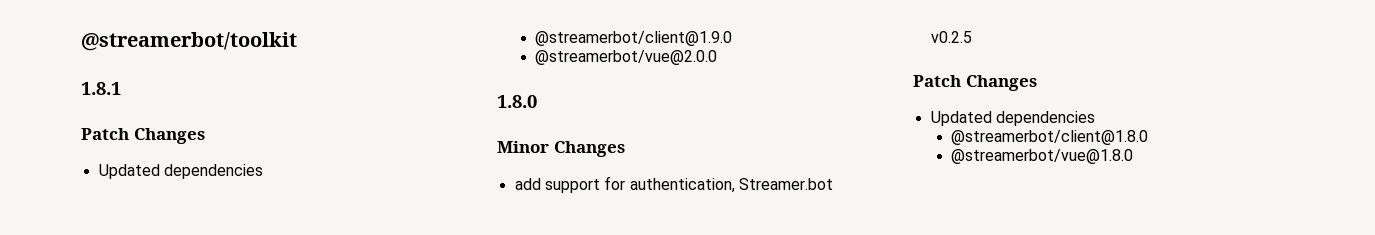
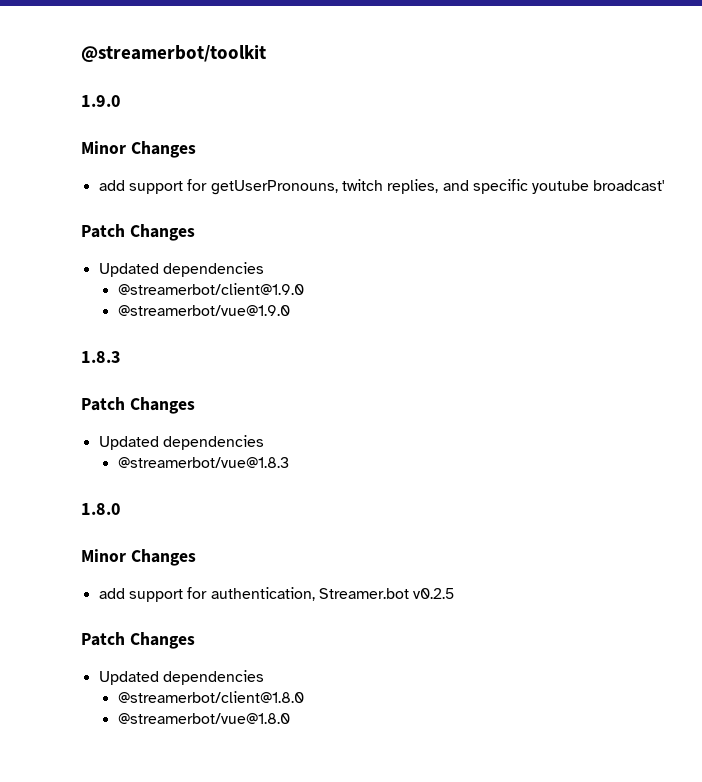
[81,82,121,95] 1.8.1 -> [81,95,121,107] [81,141,196,158] [98,179,666,195] 1.9.0 // Minor Changes // add support for getUserPronouns, twitch replies, and specific youtube broadcast'
[535,50,718,65] @streamerbot/vue@2.0.0 -> [117,305,290,316] [81,351,121,363] [81,397,195,414] [98,435,264,450] [117,457,289,468] @streamerbot/vue@1.9.0 // 1.8.3 // Patch Changes // Updated dependencies // @streamerbot/vue@1.8.3

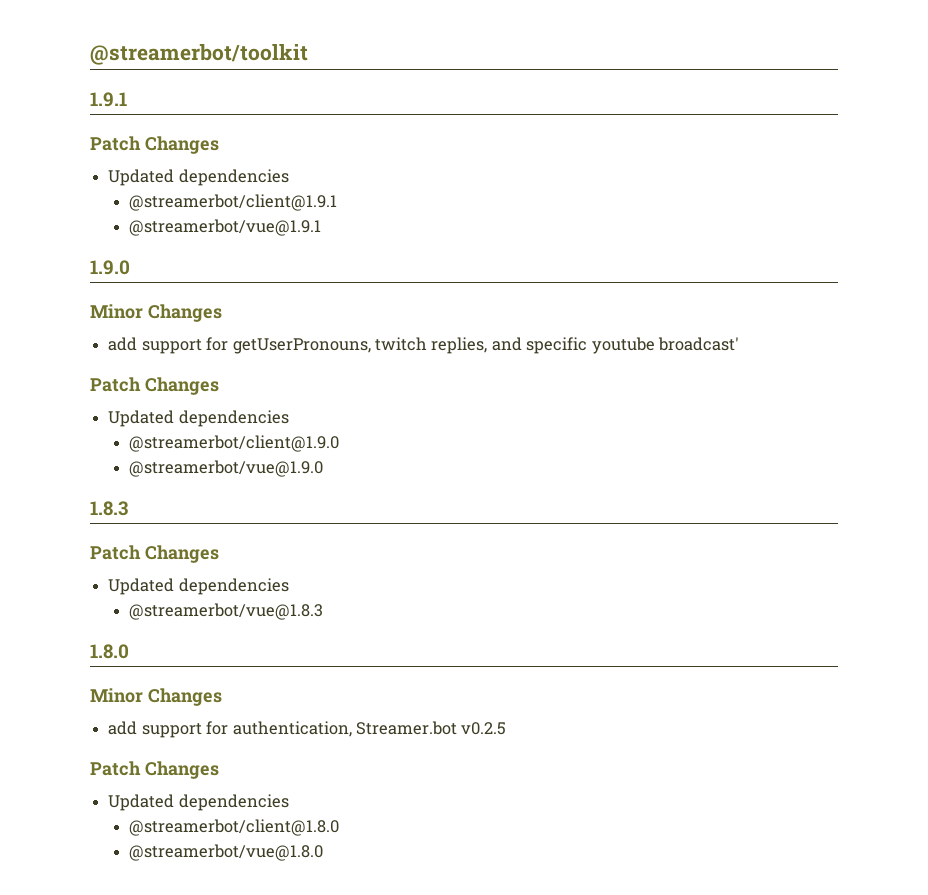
(266, 53) none -> [90,92,127,107] [90,136,219,154] [108,169,289,186] [128,194,337,211] [128,219,321,236] // 1.9.1 // Patch Changes // Updated dependencies // @streamerbot/client@1.9.1 // @streamerbot/vue@1.9.1

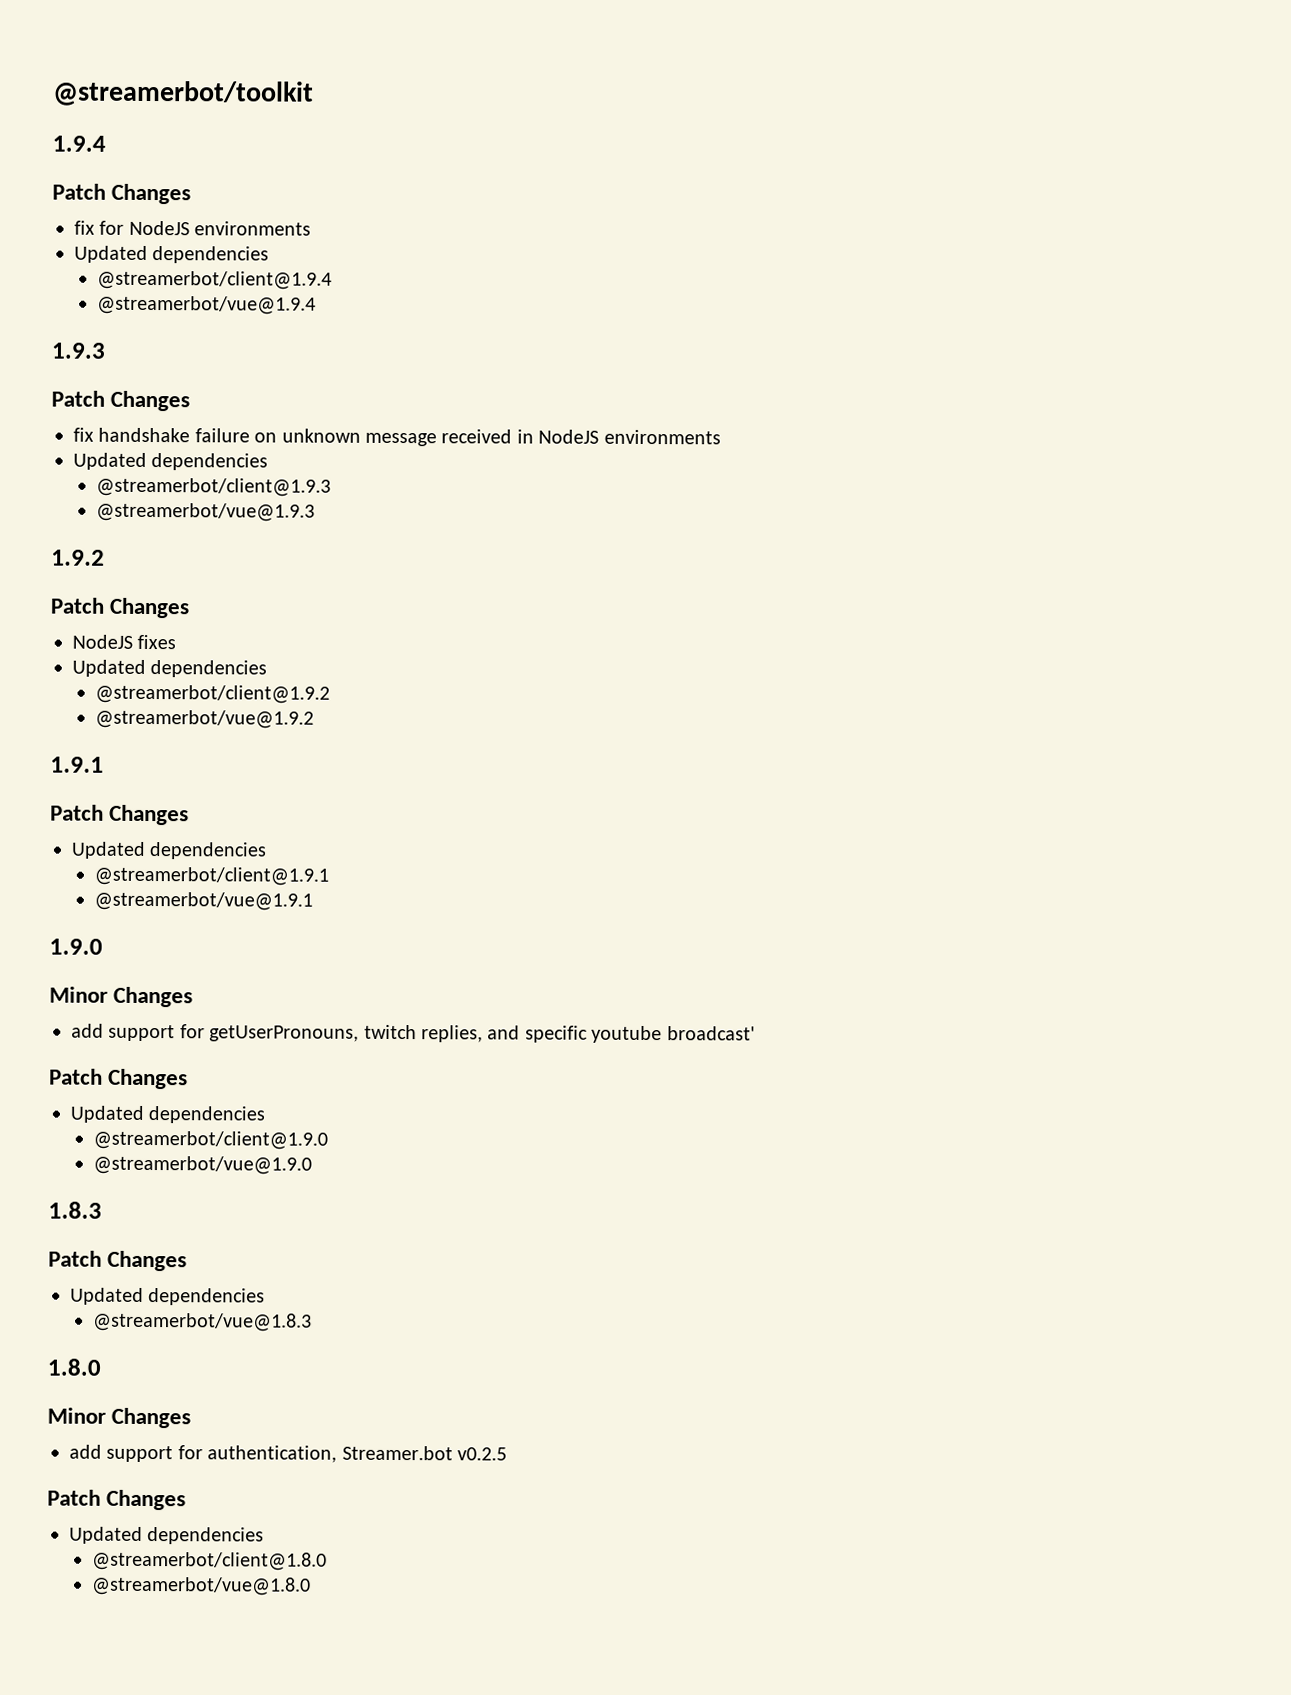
(308, 54) none -> [52,135,106,152] [52,183,192,205] [74,220,312,236] [74,245,270,264] [97,270,333,290] [97,295,317,315] [51,342,106,359] [51,390,191,412] [73,427,721,447] [73,452,269,471] [96,477,332,497] [96,502,316,522] [51,549,105,566] [50,597,190,619] [72,634,177,650] [72,659,268,678] [95,684,331,704] [95,709,315,729] // 1.9.4 // Patch Changes // fix for NodeJS environments // Updated dependencies // @streamerbot/client@1.9.4 // @streamerbot/vue@1.9.4 // 1.9.3 // Patch Changes // fix handshake failure on unknown message received in NodeJS environments // Updated dependencies // @streamerbot/client@1.9.3 // @streamerbot/vue@1.9.3 // 1.9.2 // Patch Changes // NodeJS fixes // Updated dependencies // @streamerbot/client@1.9.2 // @streamerbot/vue@1.9.2

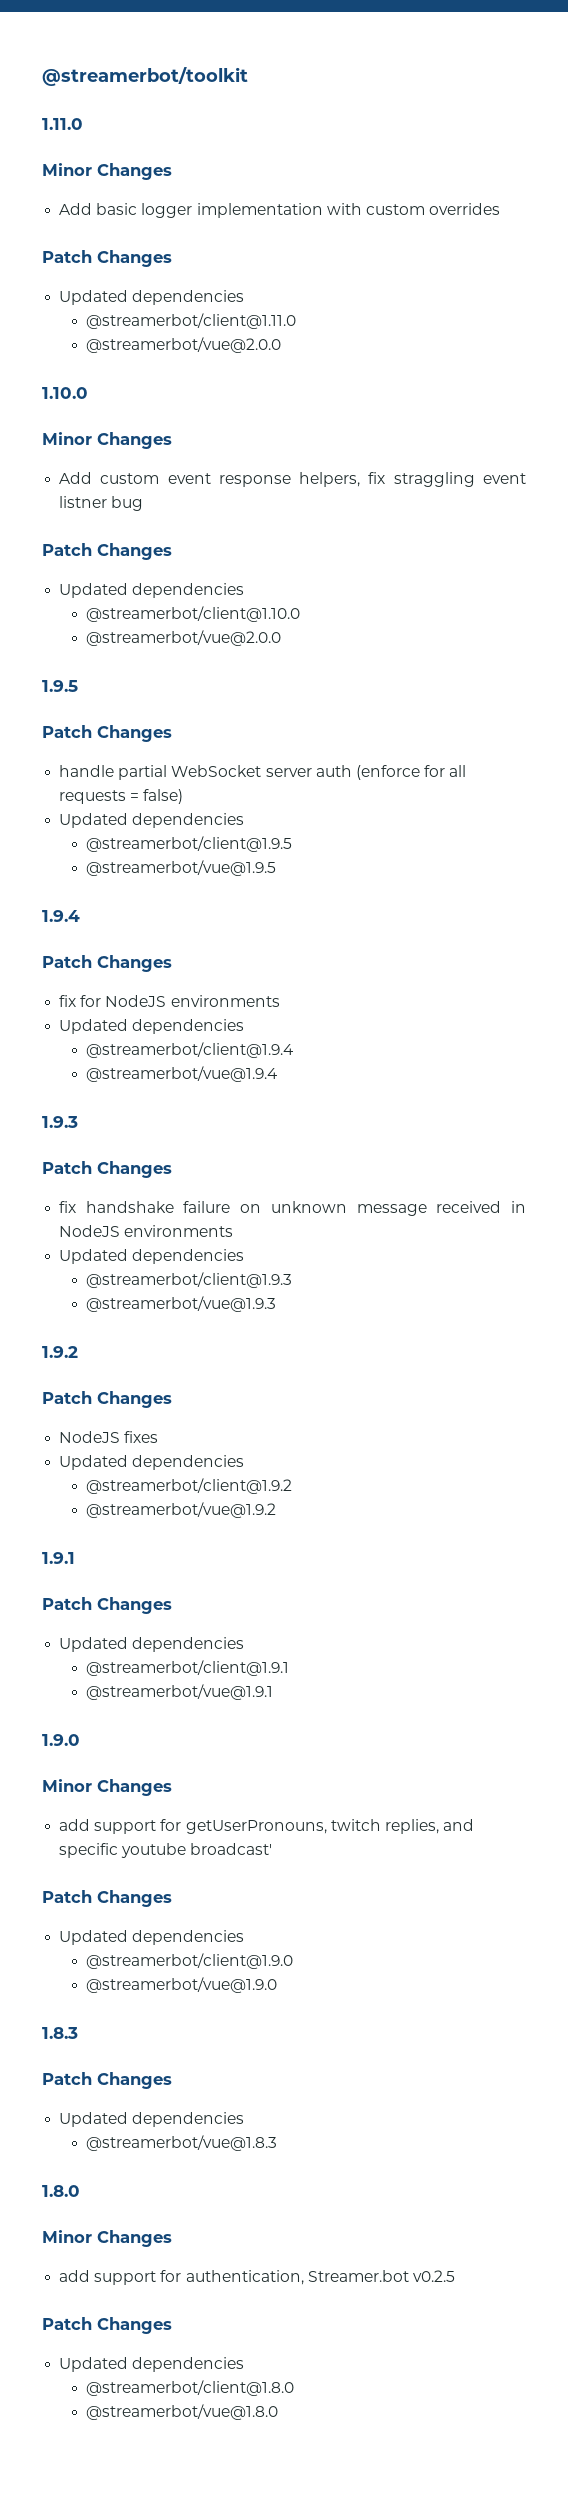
(314, 93) none -> [42,118,83,130] [42,163,172,180] [59,203,501,218] [42,250,172,267] [59,290,245,305] [86,313,297,329] [86,337,282,353] [42,387,88,399] [42,432,172,449] [59,472,526,487] [59,496,144,511] [42,543,172,560] [59,583,245,598] [86,606,301,622] [86,630,282,646] [42,680,78,692] [42,725,172,742] [59,765,467,780] [59,789,184,804] [59,813,245,828] [86,836,293,852] [86,860,277,876] // 1.11.0 // Minor Changes // Add basic logger implementation with custom overrides // Patch Changes // Updated dependencies // @streamerbot/client@1.11.0 // @streamerbot/vue@2.0.0 // 1.10.0 // Minor Changes // Add custom event response helpers, fix straggling event listner bug // Patch Changes // Updated dependencies // @streamerbot/client@1.10.0 // @streamerbot/vue@2.0.0 // 1.9.5 // Patch Changes // handle partial WebSocket server auth (enforce for all requests = false) // Updated dependencies // @streamerbot/client@1.9.5 // @streamerbot/vue@1.9.5

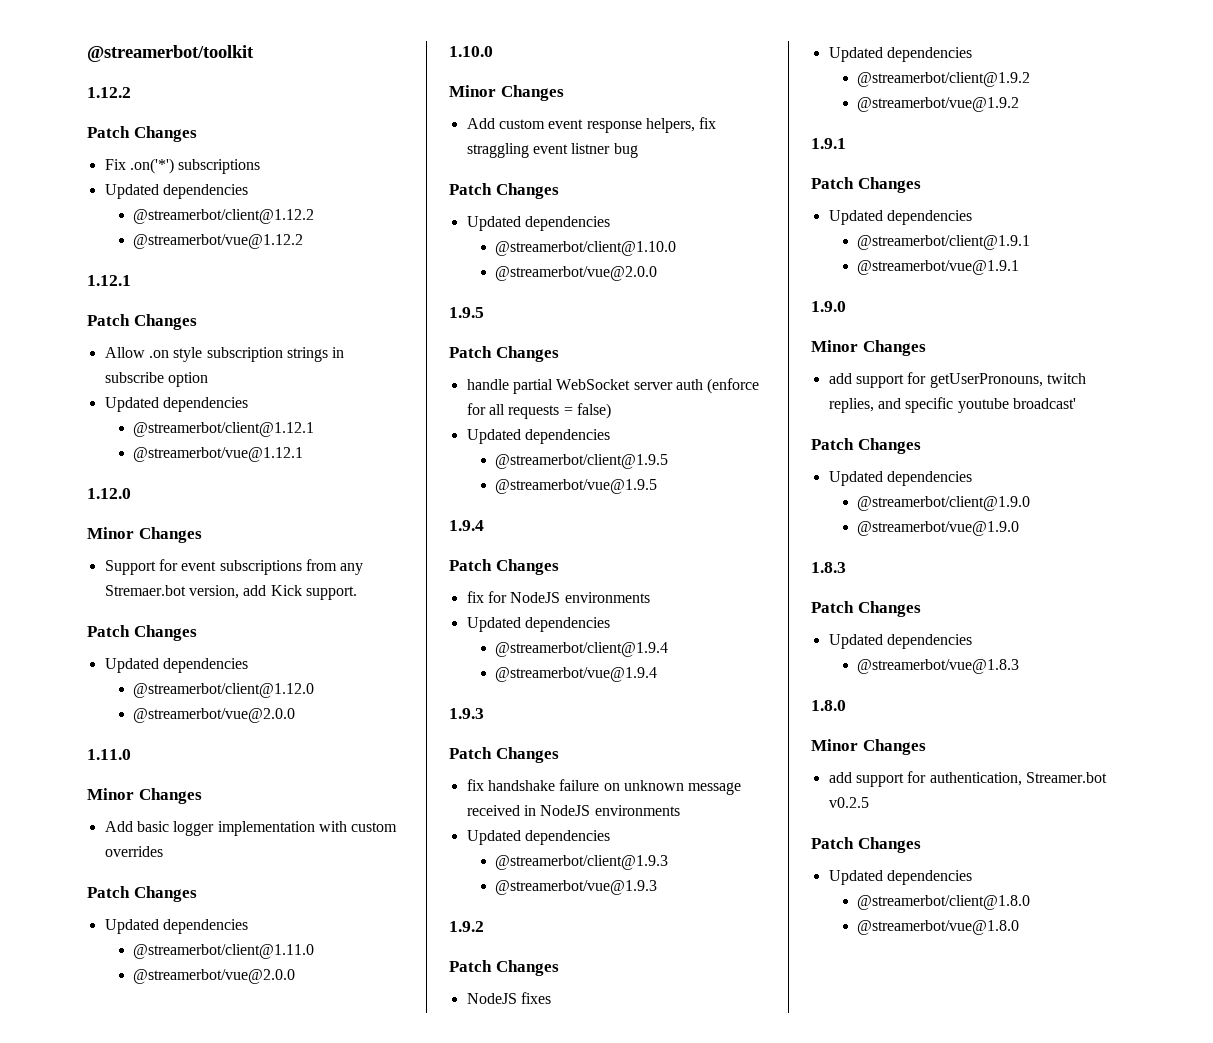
(248, 76) none -> [87,87,131,98] [87,126,197,142] [104,158,261,174] [104,184,248,199] [133,209,315,224] [133,234,304,249] [87,275,131,286] [87,314,197,330] [104,347,345,362] [104,372,208,387] [104,397,248,412] [133,422,315,437] [133,447,304,462] [87,488,131,499] [87,527,202,543] [104,559,364,575] [104,585,357,600] [87,625,197,641] [104,658,248,673] [133,683,315,698] [133,708,296,723] // 1.12.2 // Patch Changes // Fix .on('*') subscriptions // Updated dependencies // @streamerbot/client@1.12.2 // @streamerbot/vue@1.12.2 // 1.12.1 // Patch Changes // Allow .on style subscription strings in subscribe option // Updated dependencies // @streamerbot/client@1.12.1 // @streamerbot/vue@1.12.1 // 1.12.0 // Minor Changes // Support for event subscriptions from any Stremaer.bot version, add Kick support. // Patch Changes // Updated dependencies // @streamerbot/client@1.12.0 // @streamerbot/vue@2.0.0

